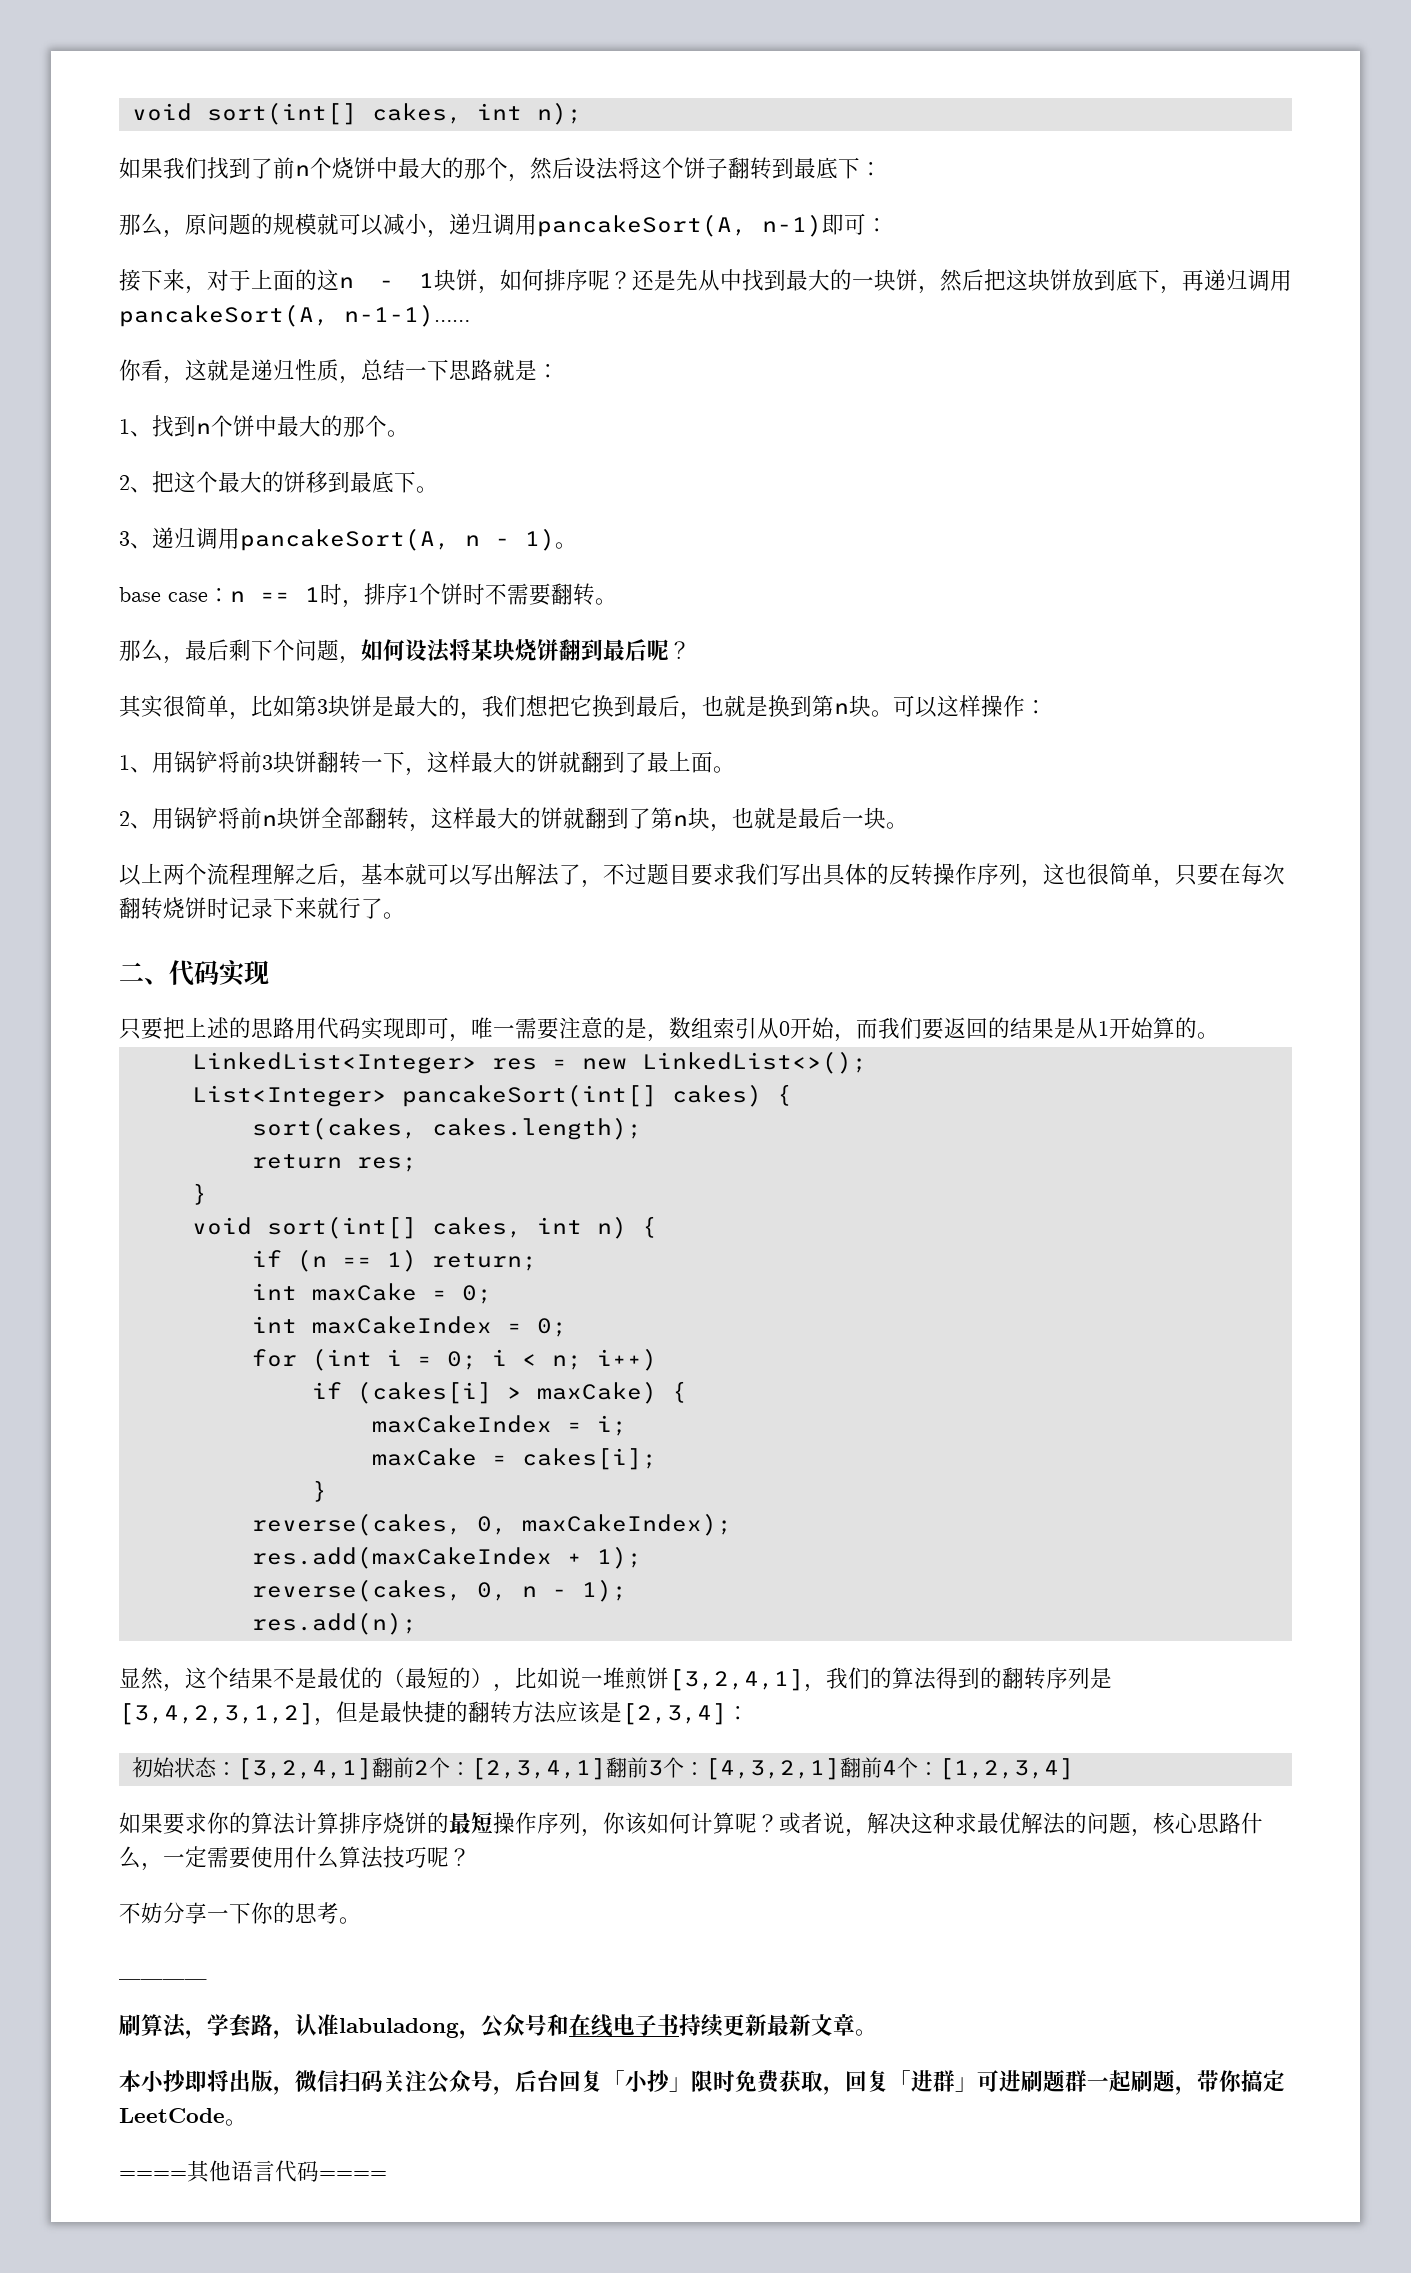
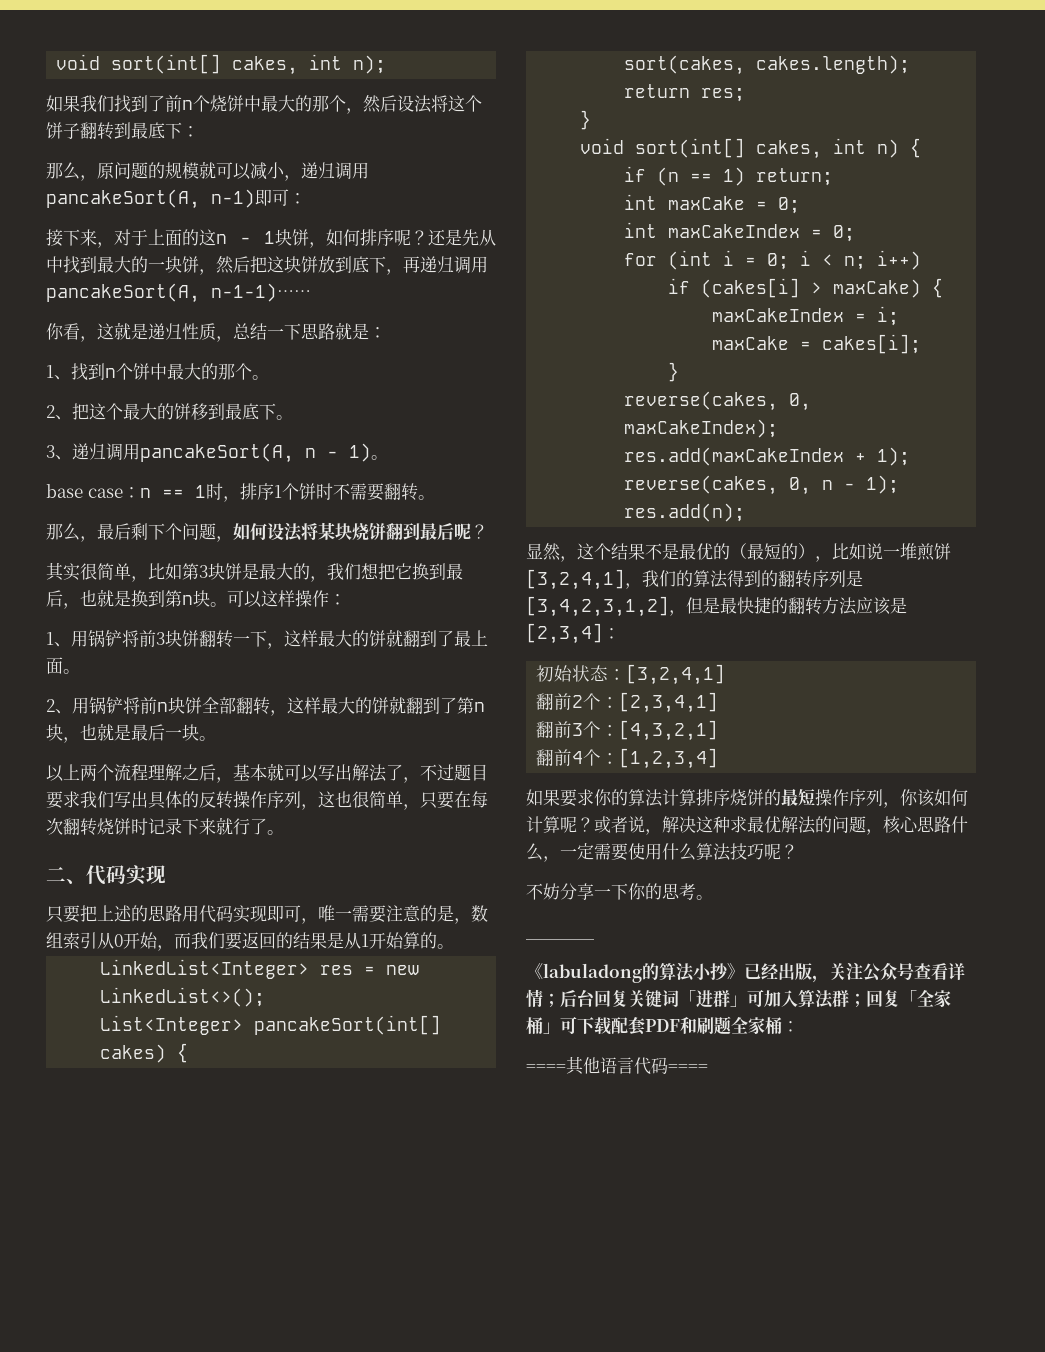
(372, 1769) none -> (726, 674) //
(606, 1769) none -> (719, 702) //
(840, 1769) none -> (719, 730) //
[119,2014,877,2039] [119,2069,1285,2095] [119,2108,247,2126] 刷算法，学套路，认准labuladong，公众号和在线电子书持续更新最新文章。 // 本小抄即将出版，微信扫码关注公众号，后台回复「小抄」限时免费获取，回复「进群」可进刷题群一起刷题，带你搞定LeetCode。 -> [526,962,965,983] [526,989,951,1009] [526,1016,799,1035] 《labuladong的算法小抄》已经出版，关注公众号查看详情；后台回复关键词「进群」可加入算法群；回复「全家桶」可下载配套PDF和刷题全家桶：

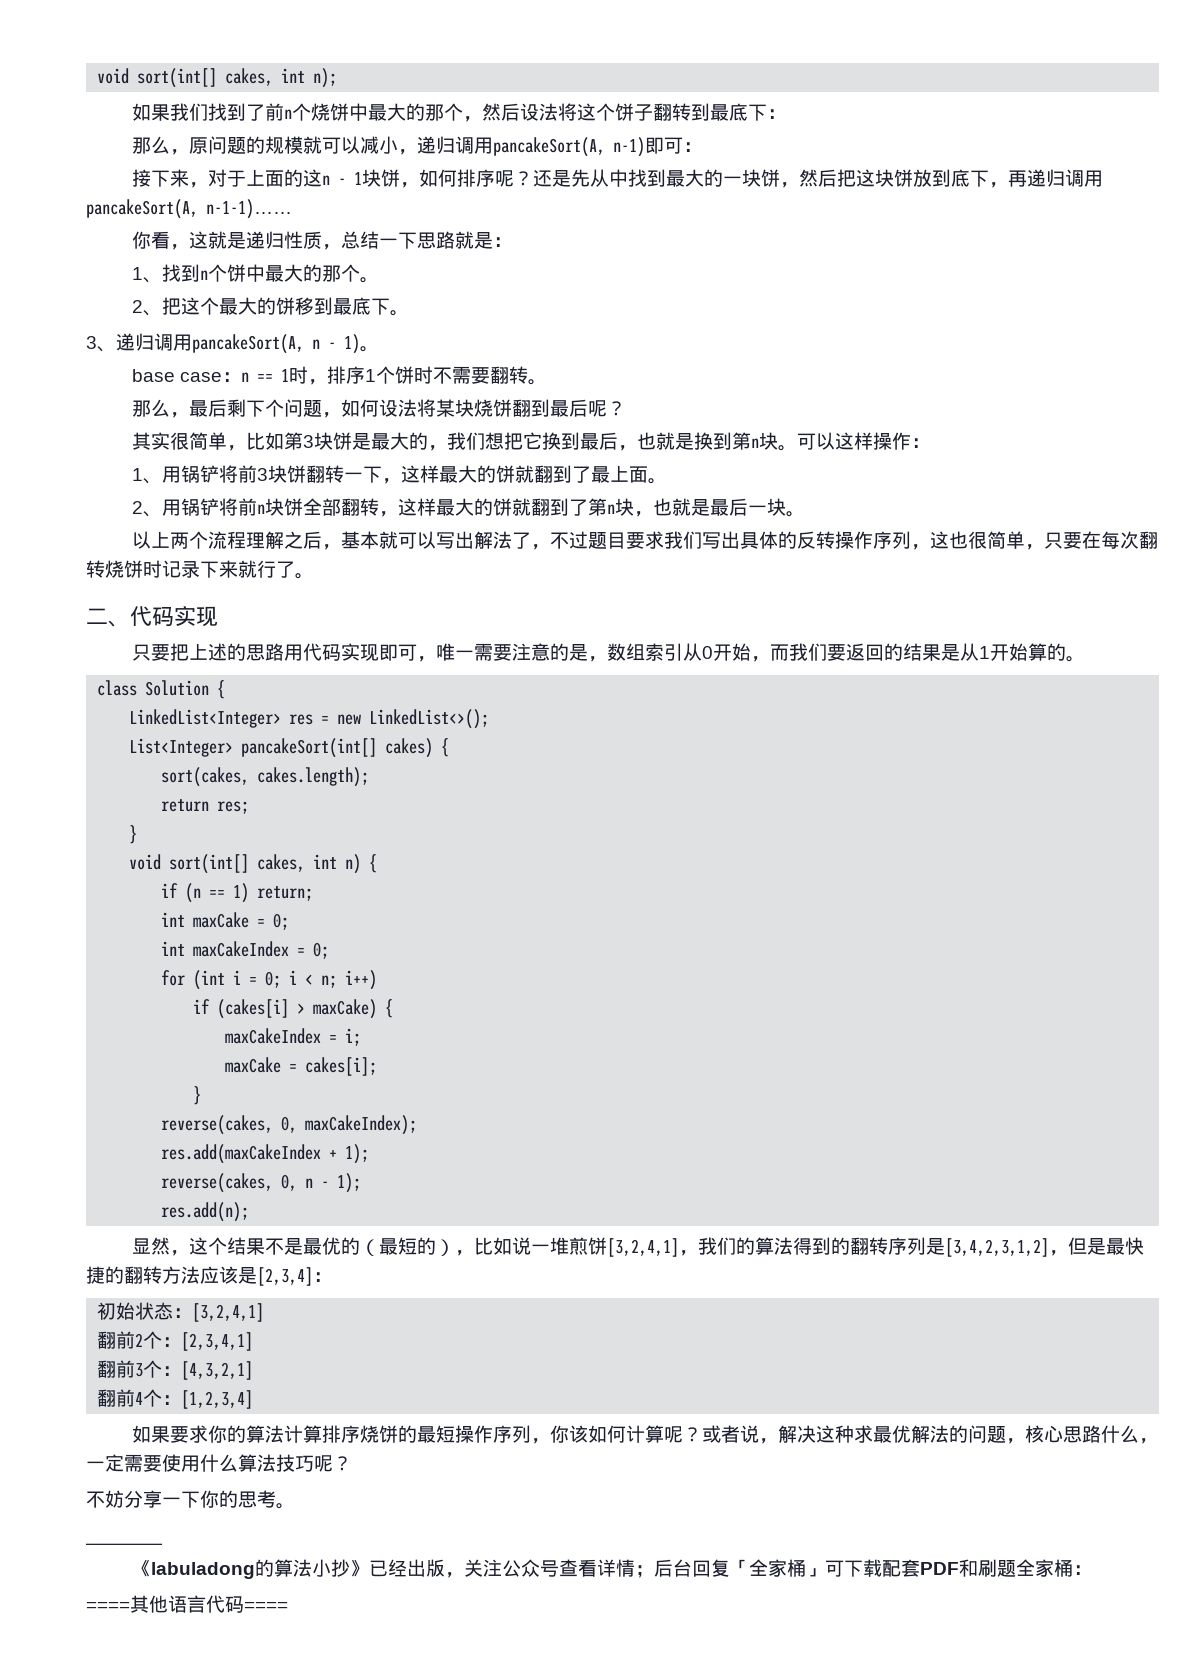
(454, 946) none -> [97,680,226,699] // class Solution {
[628,989,900,1009] 关键词「进群」可加入算法群；回复 -> (731, 1568) none

